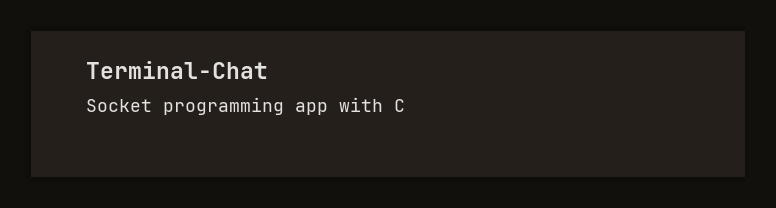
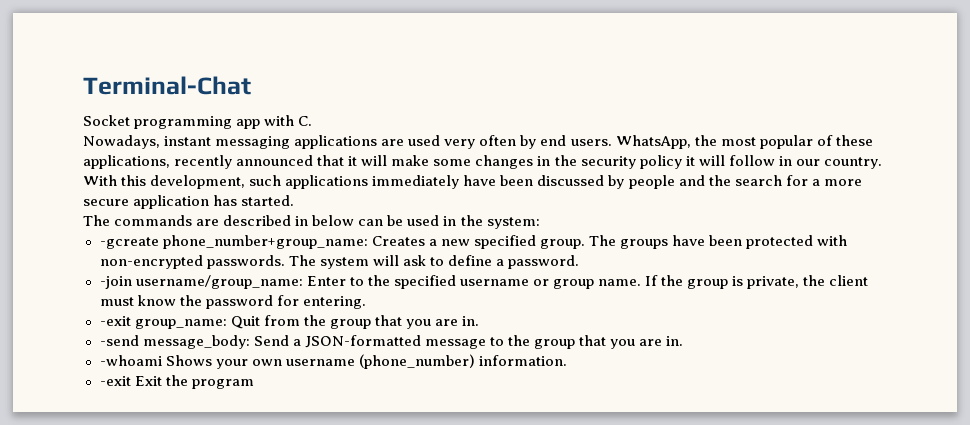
[394,99,405,112] C -> [298,116,313,126] [83,135,873,149] [83,155,882,169] [83,175,862,189] [83,195,295,209] [83,215,540,229] [99,235,848,249] [99,255,579,269] [99,275,869,289] [99,295,366,309] [99,315,479,329] [99,335,684,349] [99,354,567,369] [99,375,254,389] C. // Nowadays, instant messaging applications are used very often by end users. WhatsApp, the most popular of these applications, recently announced that it will make some changes in the security policy it will follow in our country. With this development, such applications immediately have been discussed by people and the search for a more secure application has started. // The commands are described in below can be used in the system: // -gcreate phone_number+group_name: Creates a new specified group. The groups have been protected with non-encrypted passwords. The system will ask to define a password. // -join username/group_name: Enter to the specified username or group name. If the group is private, the client must know the password for entering. // -exit group_name: Quit from the group that you are in. // -send message_body: Send a JSON-formatted message to the group that you are in. // -whoami Shows your own username (phone_number) information. // -exit Exit the program

